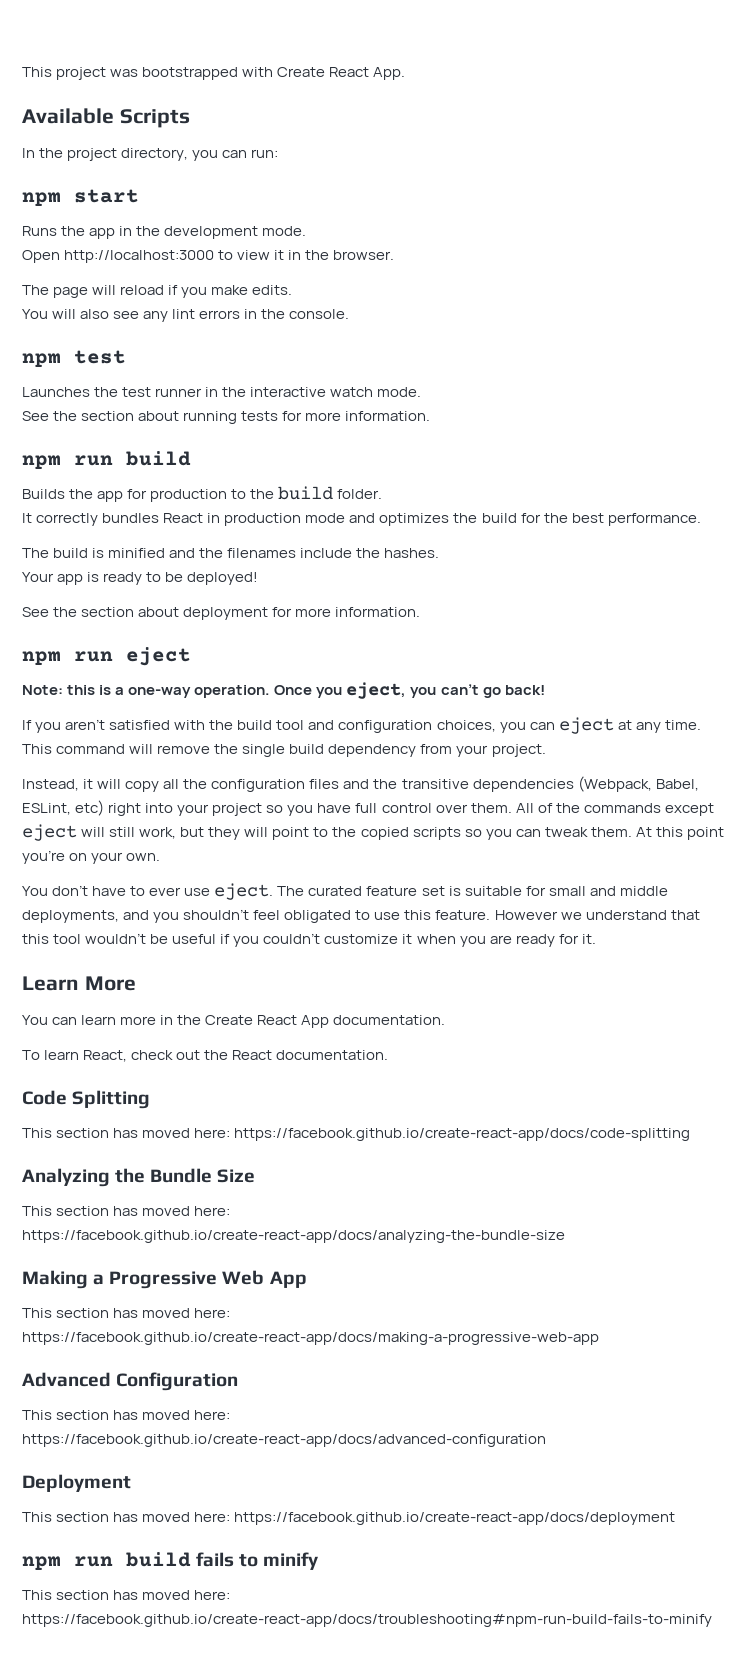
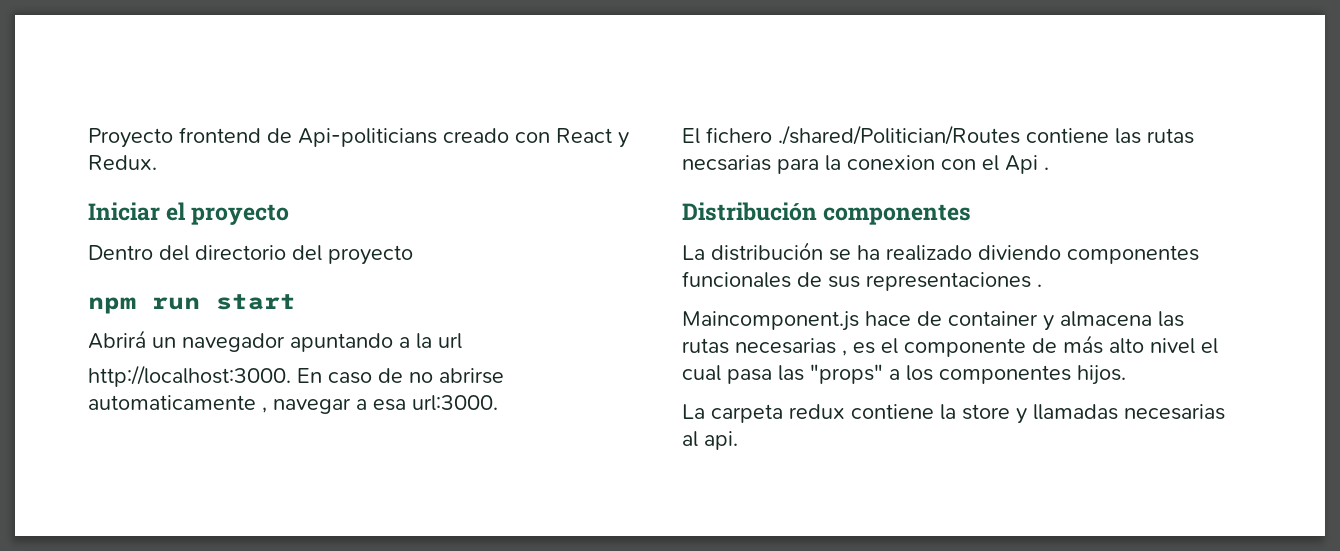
[22,67,406,80] [22,108,190,128] [22,148,279,161] [22,189,139,206] [22,226,307,239] [22,250,395,263] [22,285,293,298] [22,309,350,322] [22,350,126,367] [22,387,422,397] [22,411,431,424] [22,451,191,469] [22,486,383,502] [22,513,701,526] [22,548,440,558] [22,572,259,585] [22,607,421,620] [22,647,191,666] [22,682,545,699] [22,717,701,734] [22,744,546,757] [22,776,699,792] [22,800,714,816] [22,824,724,841] [22,850,161,864] [22,883,668,900] [22,909,700,923] [22,933,596,947] [22,976,136,991] [22,1015,446,1028] [22,1050,389,1062] [22,1090,151,1109] [22,1128,691,1141] [22,1168,256,1187] [22,1206,231,1216] [22,1230,565,1243] [22,1270,307,1289] [22,1308,231,1318] [22,1332,599,1345] [22,1372,239,1391] [22,1410,231,1420] [22,1434,546,1447] [22,1474,131,1492] [22,1512,676,1525] [22,1552,319,1570] [22,1590,231,1600] [22,1614,712,1627] This project was bootstrapped with Create React App. // Available Scripts // In the project directory, you can run: // npm start // Runs the app in the development mode. // Open http://localhost:3000 to view it in the browser. // The page will reload if you make edits. // You will also see any lint errors in the console. // npm test // Launches the test runner in the interactive watch mode. // See the section about running tests for more information. // npm run build // Builds the app for production to the build folder. // It correctly bundles React in production mode and optimizes the build for the best performance. // The build is minified and the filenames include the hashes. // Your app is ready to be deployed! // See the section about deployment for more information. // npm run eject // Note: this is a one-way operation. Once you eject, you can’t go back! // If you aren’t satisfied with the build tool and configuration choices, you can eject at any time. This command will remove the single build dependency from your project. // Instead, it will copy all the configuration files and the transitive dependencies (Webpack, Babel, ESLint, etc) right into your project so you have full control over them. All of the commands except eject will still work, but they will point to the copied scripts so you can tweak them. At this point you’re on your own. // You don’t have to ever use eject. The curated feature set is suitable for small and middle deployments, and you shouldn’t feel obligated to use this feature. However we understand that this tool wouldn’t be useful if you couldn’t customize it when you are ready for it. // Learn More // You can learn more in the Create React App documentation. // To learn React, check out the React documentation. // Code Splitting // This section has moved here: https://facebook.github.io/create-react-app/docs/code-splitting // Analyzing the Bundle Size // This section has moved here: https://facebook.github.io/create-react-app/docs/analyzing-the-bundle-size // Making a Progressive Web App // This section has moved here: https://facebook.github.io/create-react-app/docs/making-a-progressive-web-app // Advanced Configuration // This section has moved here: https://facebook.github.io/create-react-app/docs/advanced-configuration // Deployment // This section has moved here: https://facebook.github.io/create-react-app/docs/deployment // npm run build fails to minify // This section has moved here: https://facebook.github.io/create-react-app/docs/troubleshooting#npm-run-build-fails-to-minify -> [88,127,629,148] [88,155,157,170] [88,202,290,225] [88,245,413,265] [88,294,296,314] [88,330,462,352] [88,365,504,387] [88,395,498,414] [682,125,1194,145] [682,155,1049,174] [682,202,972,225] [682,242,1199,264] [682,271,1042,291] [682,311,1184,331] [682,335,1218,357] [682,364,1126,385] [682,404,1225,424] [682,431,738,450] Proyecto frontend de Api-politicians creado con React y Redux. // Iniciar el proyecto // Dentro del directorio del proyecto // npm run start // Abrirá un navegador apuntando a la url // http://localhost:3000. En caso de no abrirse automaticamente , navegar a esa url:3000. // El fichero ./shared/Politician/Routes contiene las rutas necsarias para la conexion con el Api . // Distribución componentes // La distribución se ha realizado diviendo componentes funcionales de sus representaciones . // Maincomponent.js hace de container y almacena las rutas necesarias , es el componente de más alto nivel el cual pasa las "props" a los componentes hijos. // La carpeta redux contiene la store y llamadas necesarias al api.

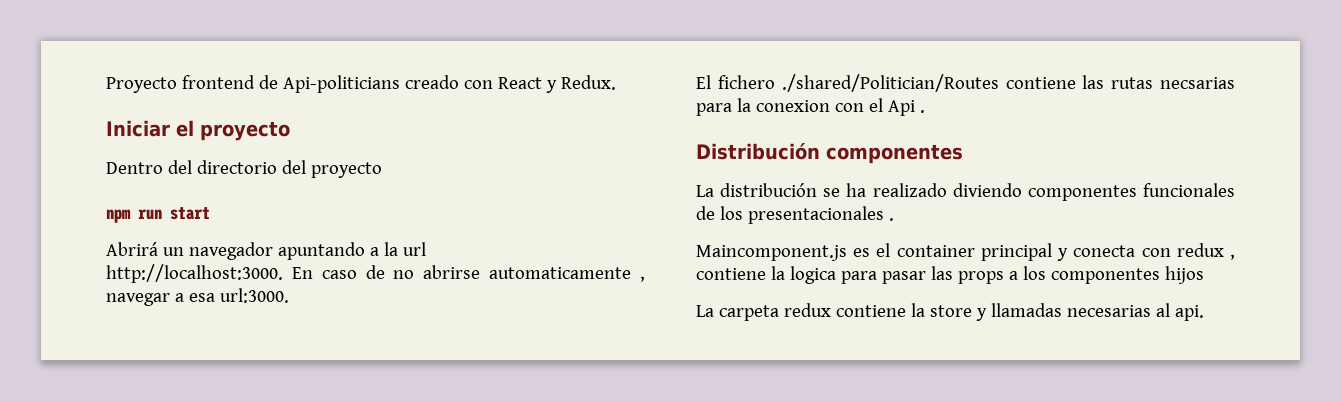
[828,272,1031,291] sus representaciones -> [719,206,884,224] los presentacionales
[865,311,1184,331] [682,335,1218,357] [682,364,883,384] hace de container y almacena las rutas necesarias , es el componente de más alto nivel el cual pasa las "props" -> [853,243,1235,261] [696,266,1004,284] es el container principal y conecta con redux , contiene la logica para pasar las props
[1077,365,1126,385] hijos. -> [1164,266,1204,284] hijos

